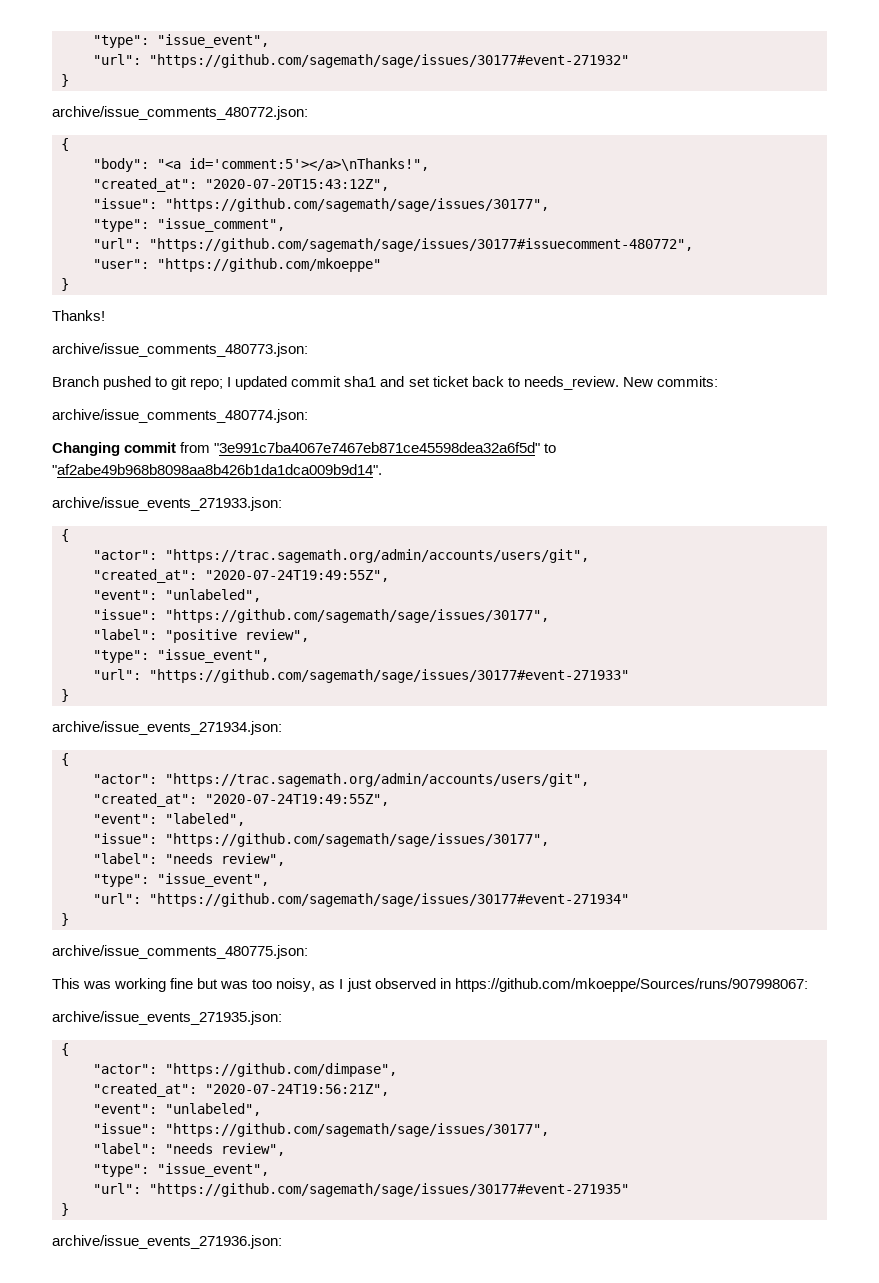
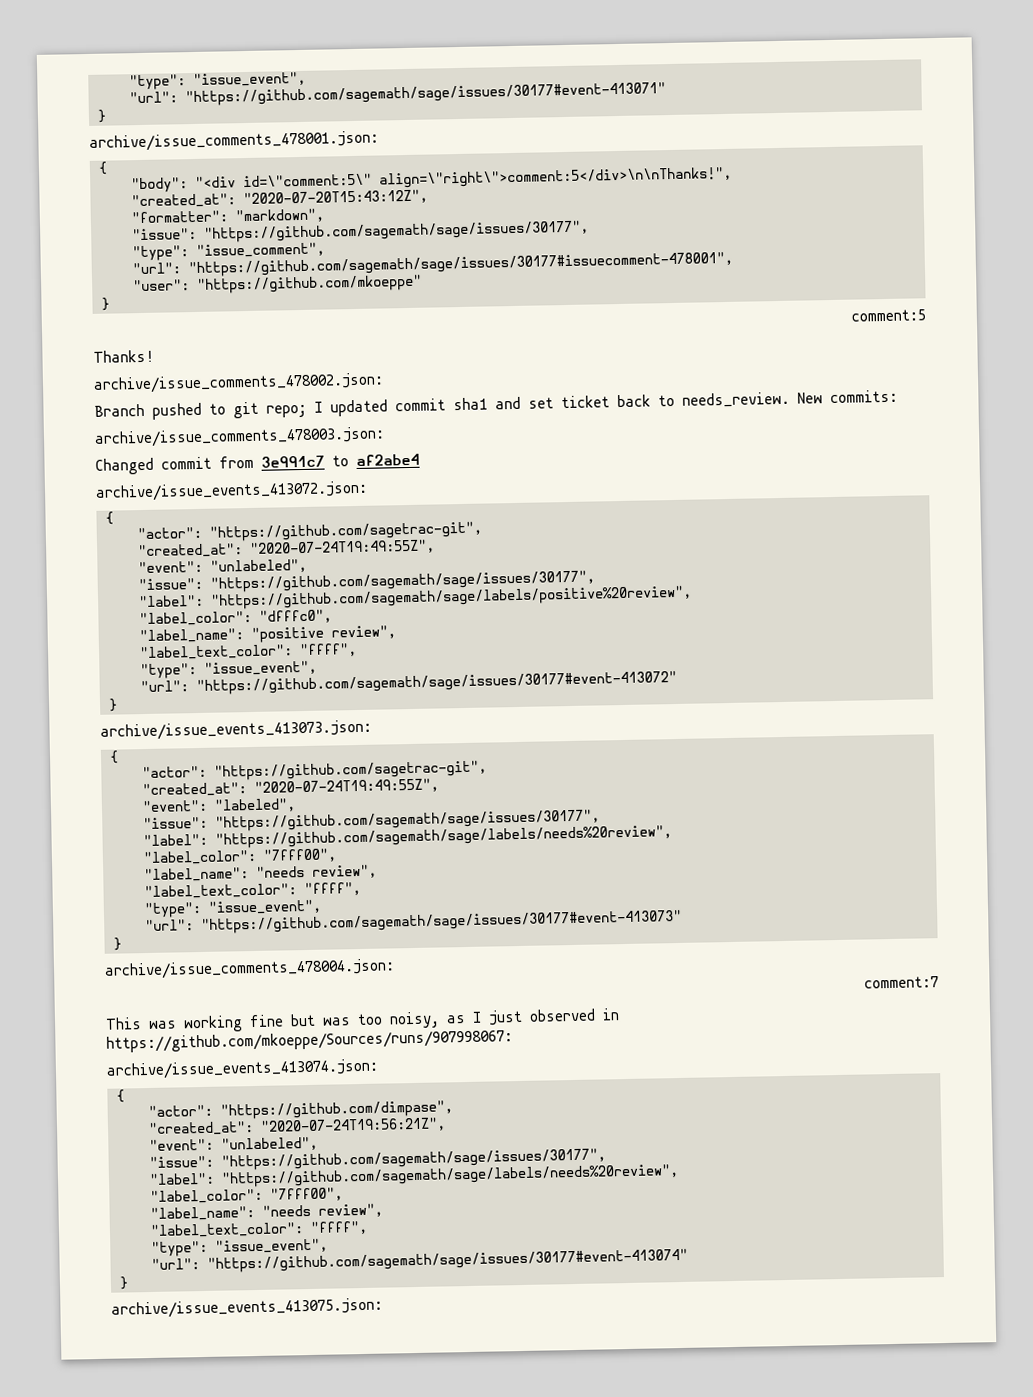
[93,34,269,48] [93,54,629,68] [61,74,69,87] [52,106,308,120] "type": "issue_event", // "url": "https://github.com/sagemath/sage/issues/30177#event-271932" // } // archive/issue_comments_480772.json: -> [129,71,306,91] [129,82,666,107] [97,109,107,123] [89,130,379,152] "type": "issue_event", // "url": "https://github.com/sagemath/sage/issues/30177#event-413071" // } // archive/issue_comments_478001.json:
[157,158,429,171] "<a id='comment:5'></a>\nThanks!", -> [195,166,732,189] "<div id=\"comment:5\" align=\"right\">comment:5</div>\n\nThanks!",
(389, 185) none -> [131,208,324,224] // "formatter": "markdown",
[149,238,693,252] "https://github.com/sagemath/sage/issues/30177#issuecomment-480772", -> [188,251,733,278] "https://github.com/sagemath/sage/issues/30177#issuecomment-478001",
(69, 284) none -> [851,309,926,322] // comment:5
[52,343,308,357] archive/issue_comments_480773.json: -> [93,372,384,394] archive/issue_comments_478002.json:
[52,409,308,423] [52,442,557,456] [52,464,382,475] [52,497,282,511] [61,529,69,542] [93,549,589,563] archive/issue_comments_480774.json: // Changing commit from "3e991c7ba4067e7467eb871ce45598dea32a6f5d" to "af2abe49b968b8098aa8b426b1da1dca009b9d14". // archive/issue_events_271933.json: // { // "actor": "https://trac.sagemath.org/admin/accounts/users/git", -> [94,426,385,448] [95,453,420,475] [95,480,368,502] [105,511,114,525] [137,521,482,542] archive/issue_comments_478003.json: // Changed commit from 3e991c7 to af2abe4 // archive/issue_events_413072.json: // { // "actor": "https://github.com/sagetrac-git",
(157, 634) none -> [210,585,692,610] [139,609,332,627] [139,628,244,644] "https://github.com/sagemath/sage/labels/positive%20review", // "label_color": "dfffc0", // "label_name":
[93,649,269,663] [93,669,629,683] [61,689,69,702] [52,721,282,735] [61,753,69,766] [93,773,589,787] // "type": "issue_event", // "url": "https://github.com/sagemath/sage/issues/30177#event-271933" // } // archive/issue_events_271934.json: // { // "actor": "https://trac.sagemath.org/admin/accounts/users/git", -> [139,643,357,661] [140,660,317,680] [140,670,677,696] [108,698,118,712] [100,719,372,741] [109,750,119,764] [142,760,487,781] // "label_text_color": "ffff", // "type": "issue_event", // "url": "https://github.com/sagemath/sage/issues/30177#event-413072" // } // archive/issue_events_413073.json: // { // "actor": "https://github.com/sagetrac-git",
[165,853,285,866] [93,873,269,887] [93,893,629,907] [61,913,69,926] [52,945,308,959] "needs review", // "type": "issue_event", // "url": "https://github.com/sagemath/sage/issues/30177#event-271934" // } // archive/issue_comments_480775.json: -> [215,825,672,849] [143,848,337,866] [144,864,377,883] [144,881,361,900] [144,899,322,919] [145,909,682,934] [113,937,122,951] [104,958,395,980] [864,976,939,989] "https://github.com/sagemath/sage/labels/needs%20review", // "label_color": "7fff00", // "label_name": "needs review", // "label_text_color": "ffff", // "type": "issue_event", // "url": "https://github.com/sagemath/sage/issues/30177#event-413073" // } // archive/issue_comments_478004.json: // comment:7
[52,1011,282,1025] archive/issue_events_271935.json: -> [106,1058,379,1080] archive/issue_events_413074.json:
[165,1143,285,1156] [93,1163,269,1177] [93,1183,629,1197] [61,1203,69,1216] [52,1235,282,1249] "needs review", // "type": "issue_event", // "url": "https://github.com/sagemath/sage/issues/30177#event-271935" // } // archive/issue_events_271936.json: -> [221,1164,679,1188] [150,1187,343,1204] [150,1203,383,1221] [150,1220,368,1238] [151,1238,328,1257] [151,1248,688,1273] [119,1276,129,1290] [111,1297,383,1319] "https://github.com/sagemath/sage/labels/needs%20review", // "label_color": "7fff00", // "label_name": "needs review", // "label_text_color": "ffff", // "type": "issue_event", // "url": "https://github.com/sagemath/sage/issues/30177#event-413074" // } // archive/issue_events_413075.json:

